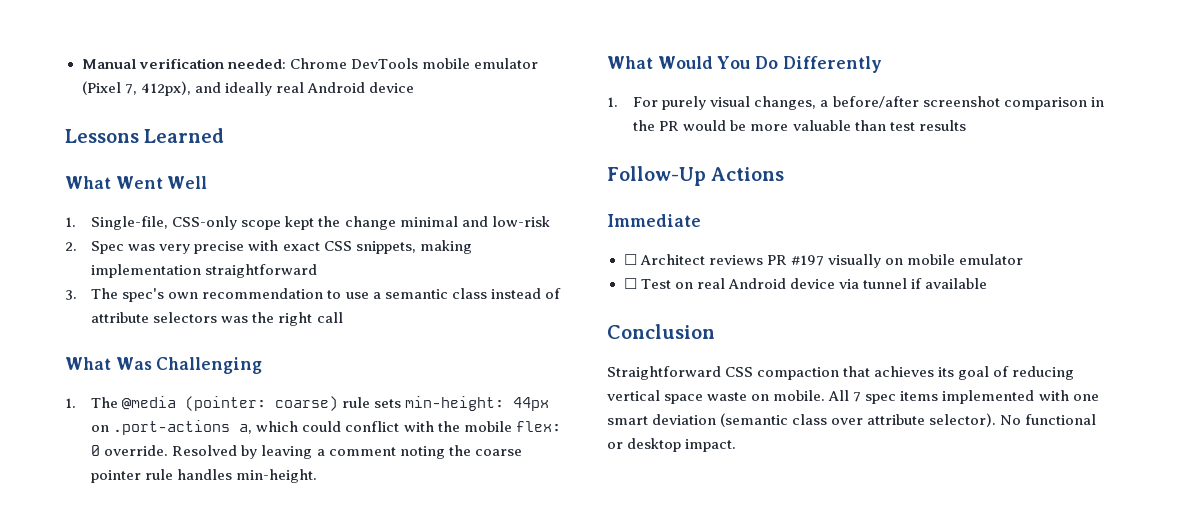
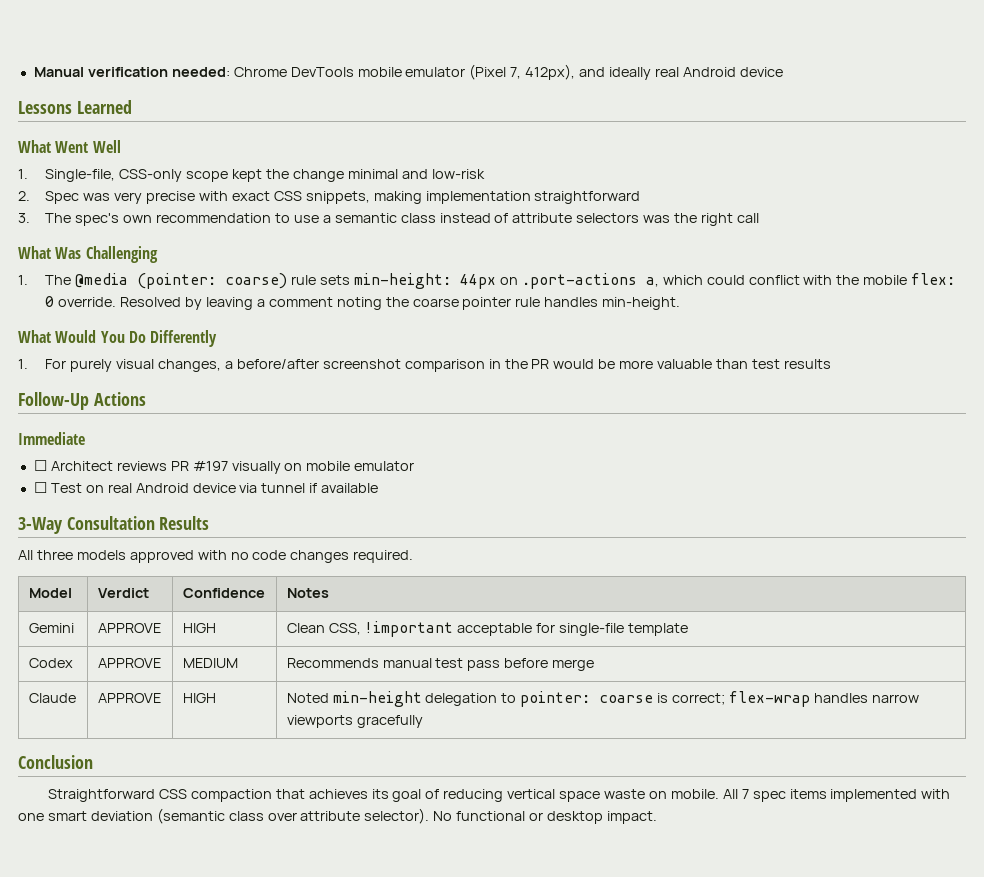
(987, 283) none -> [18,516,210,534] [18,550,414,563] [28,588,72,598] [97,588,149,598] [182,588,265,598] [286,588,329,598] [28,623,74,633] [97,623,161,633] [182,623,216,633] [286,621,689,637] [28,658,73,668] [97,658,161,668] [182,658,238,668] [286,658,595,671] [28,693,76,703] [97,693,161,703] [182,693,216,703] [286,691,919,707] [286,715,423,728] // 3-Way Consultation Results // All three models approved with no code changes required. // Model | Verdict | Confidence | Notes // Gemini | APPROVE | HIGH | Clean CSS, !important acceptable for single-file template // Codex | APPROVE | MEDIUM | Recommends manual test pass before merge // Claude | APPROVE | HIGH | Noted min-height delegation to pointer: coarse is correct; flex-wrap handles narrow viewports gracefully

